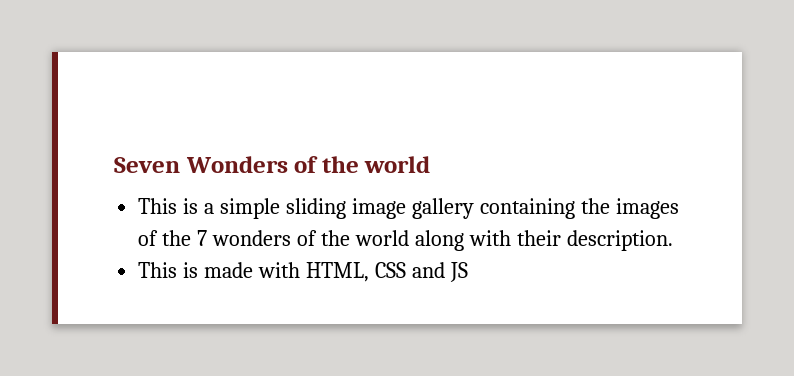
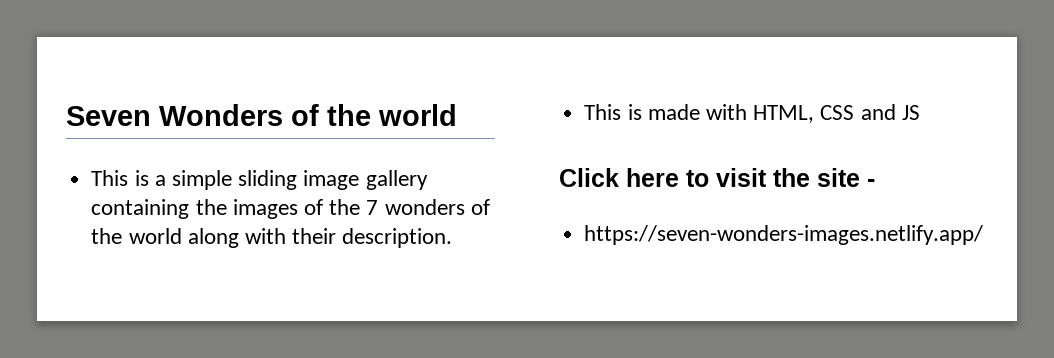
(468, 272) none -> [559,168,875,187] [584,225,984,245] // Click here to visit the site - // https://seven-wonders-images.netlify.app/

